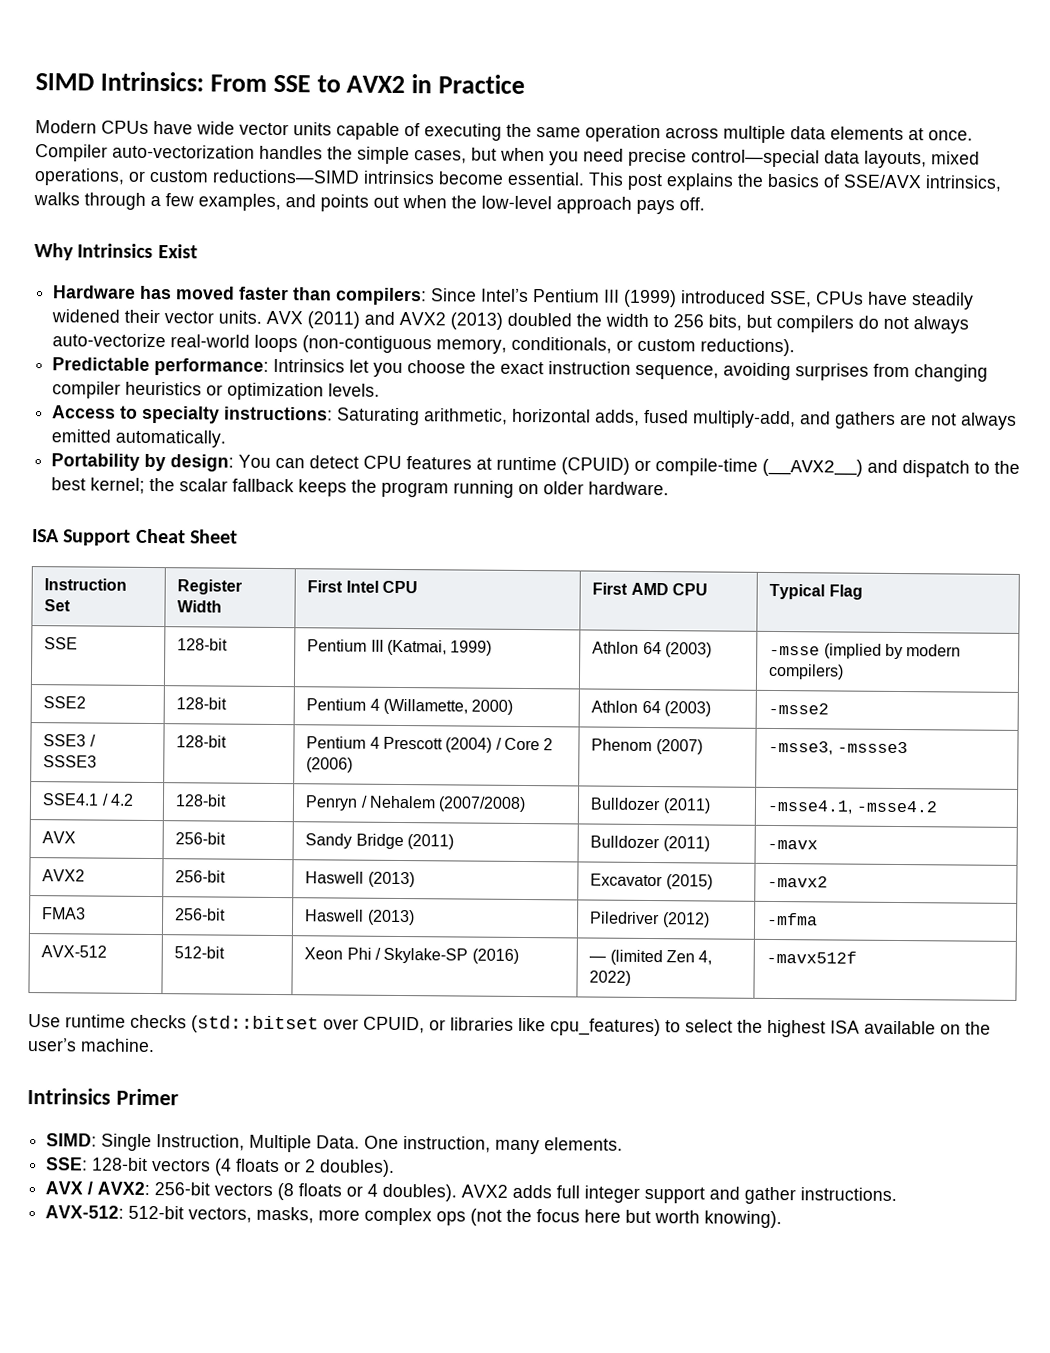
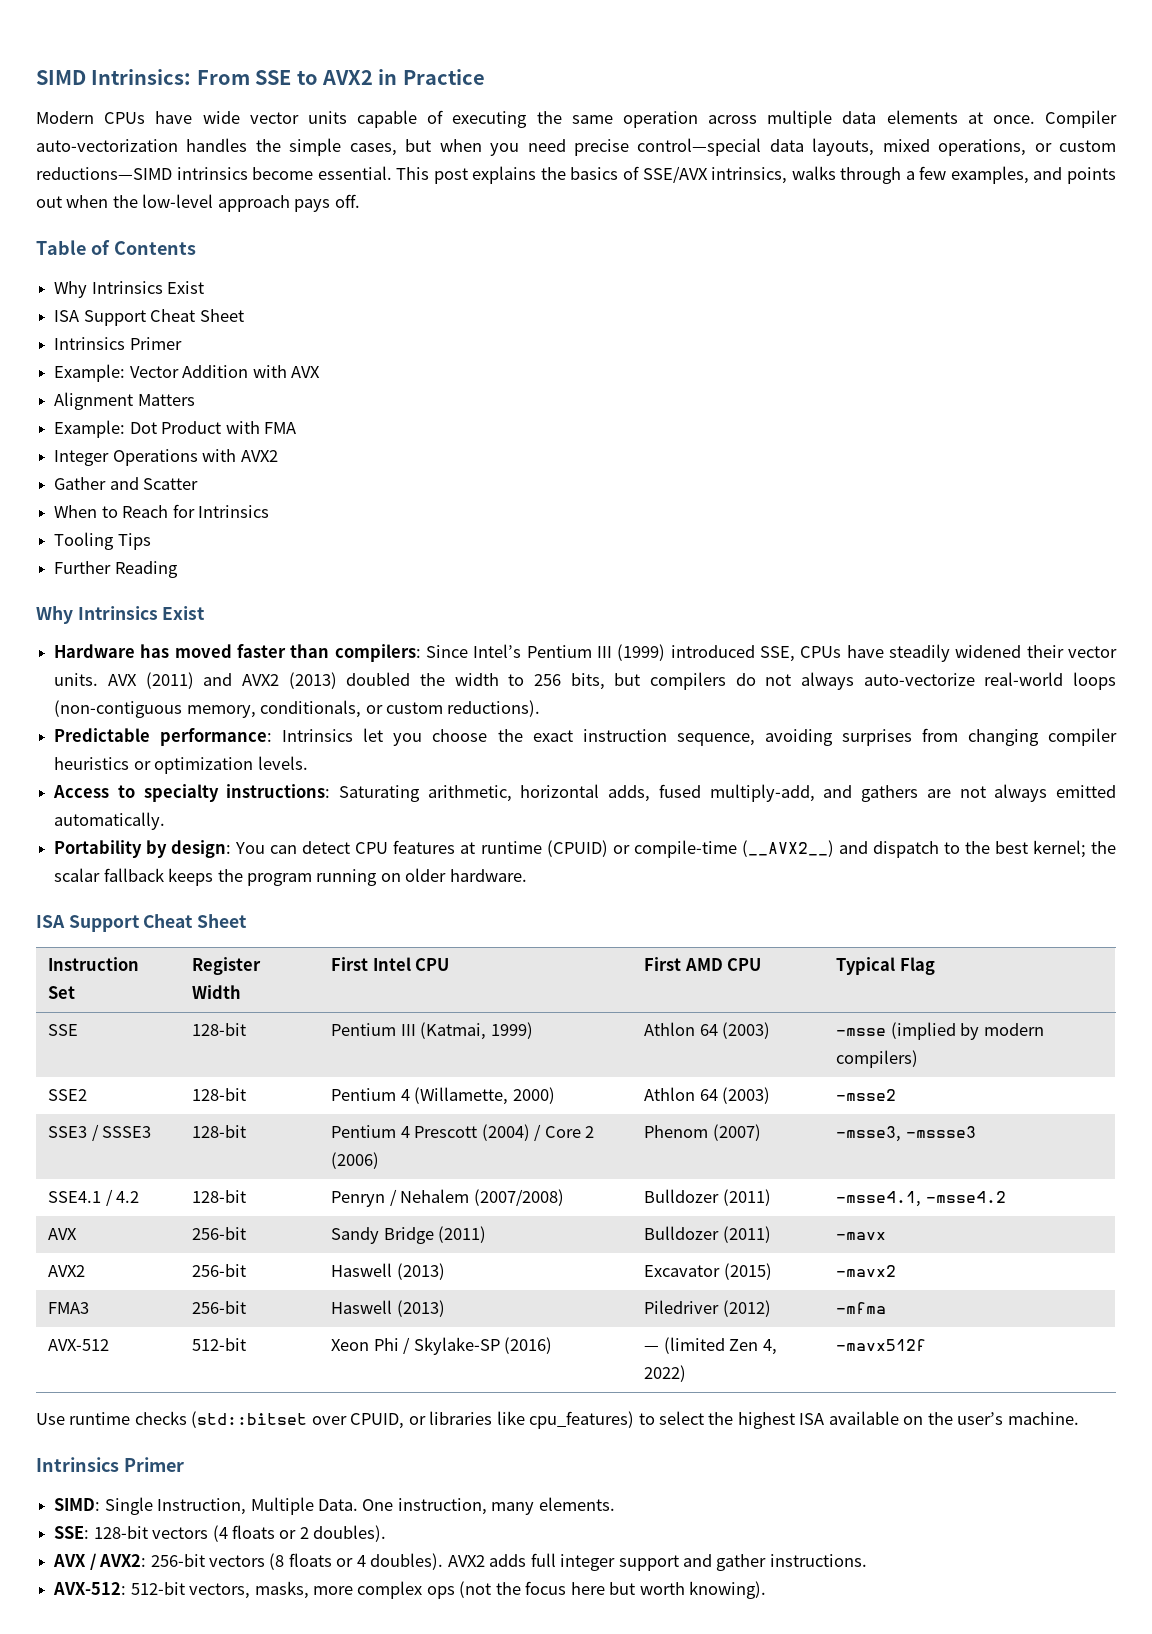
(705, 204) none -> [36,240,196,255] [54,281,205,298] [54,309,244,326] [54,337,182,350] [54,364,320,382] [54,392,195,410] [54,420,296,438] [54,449,278,466] [54,477,199,490] [54,504,269,518] [54,532,151,550] [54,561,178,578] // Table of Contents // Why Intrinsics Exist // ISA Support Cheat Sheet // Intrinsics Primer // Example: Vector Addition with AVX // Alignment Matters // Example: Dot Product with FMA // Integer Operations with AVX2 // Gather and Scatter // When to Reach for Intrinsics // Tooling Tips // Further Reading

